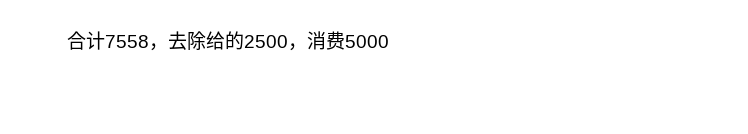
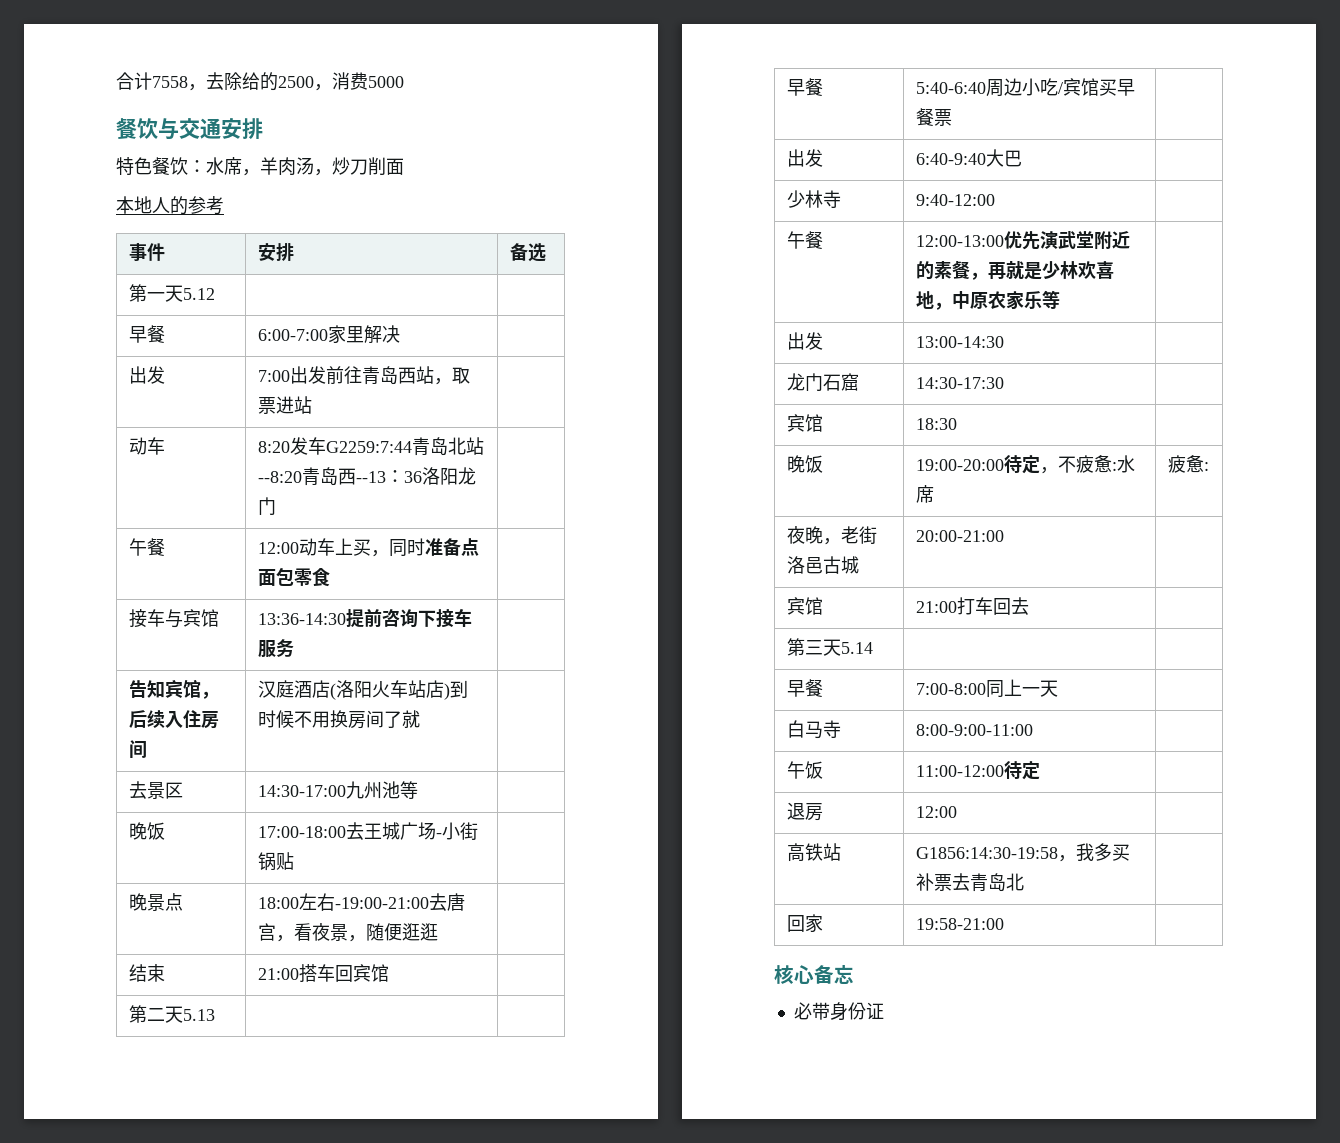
(389, 41) none -> [116,118,263,140] [116,157,404,176] [116,196,224,215] [128,243,165,261] [257,243,294,261] [509,243,546,262] [128,284,215,302] [128,325,165,343] [257,325,400,344] [128,366,165,384] [257,366,470,385] [257,396,312,414] [128,437,165,455] [257,437,484,456] [257,467,476,486] [257,497,276,515] [128,538,165,556] [257,538,479,557] [257,567,330,587] [128,609,219,628] [257,608,472,628] [257,639,294,658] [128,679,219,699] [128,710,219,729] [128,740,147,758] [257,680,468,700] [257,710,420,729] [128,781,183,799] [257,781,418,799] [128,822,165,840] [257,822,478,840] [257,852,294,871] [128,893,183,911] [257,893,465,911] [257,923,438,942] [128,964,165,982] [257,964,389,983] [128,1005,215,1023] [786,78,823,96] [915,78,1135,97] [915,108,952,126] [786,149,823,167] [915,149,1022,167] [786,190,841,208] [915,194,995,206] [786,231,823,249] [915,231,1130,250] [915,261,1114,280] [915,290,1060,310] [786,332,823,350] [915,336,1004,348] [786,373,859,391] [915,377,1004,389] [786,414,823,432] [915,418,957,430] [786,455,823,473] [915,455,1135,474] [915,485,934,503] [1167,455,1209,473] [786,526,877,545] [786,556,859,574] [915,530,1004,542] [786,597,823,615] [915,597,1029,615] [786,638,873,656] [786,679,823,697] [915,679,1058,698] [786,720,841,739] [915,724,1033,736] [786,761,823,779] [915,761,1040,780] [786,802,823,821] [915,806,957,818] [786,843,841,862] [915,843,1130,862] [915,873,1024,892] [786,914,823,933] [915,918,1004,930] [774,965,854,984] [793,1002,884,1021] // 餐饮与交通安排 // 特色餐饮：水席，羊肉汤，炒刀削面 // 本地人的参考 // 事件 | 安排 | 备选 // 第一天5.12 | | // 早餐 | 6:00-7:00家里解决 | // 出发 | 7:00出发前往青岛西站，取票进站 | // 动车 | 8:20发车G2259:7:44青岛北站--8:20青岛西--13：36洛阳龙门 | // 午餐 | 12:00动车上买，同时准备点面包零食 | // 接车与宾馆 | 13:36-14:30提前咨询下接车服务 | // 告知宾馆，后续入住房间 | 汉庭酒店(洛阳火车站店)到时候不用换房间了就 | // 去景区 | 14:30-17:00九州池等 | // 晚饭 | 17:00-18:00去王城广场-小街锅贴 | // 晚景点 | 18:00左右-19:00-21:00去唐宫，看夜景，随便逛逛 | // 结束 | 21:00搭车回宾馆 | // 第二天5.13 | | // 早餐 | 5:40-6:40周边小吃/宾馆买早餐票 | // 出发 | 6:40-9:40大巴 | // 少林寺 | 9:40-12:00 | // 午餐 | 12:00-13:00优先演武堂附近的素餐，再就是少林欢喜地，中原农家乐等 | // 出发 | 13:00-14:30 | // 龙门石窟 | 14:30-17:30 | // 宾馆 | 18:30 | // 晚饭 | 19:00-20:00待定，不疲惫:水席 | 疲惫: // 夜晚，老街洛邑古城 | 20:00-21:00 | // 宾馆 | 21:00打车回去 | // 第三天5.14 | | // 早餐 | 7:00-8:00同上一天 | // 白马寺 | 8:00-9:00-11:00 | // 午饭 | 11:00-12:00待定 | // 退房 | 12:00 | // 高铁站 | G1856:14:30-19:58，我多买补票去青岛北 | // 回家 | 19:58-21:00 | // 核心备忘 // 必带身份证

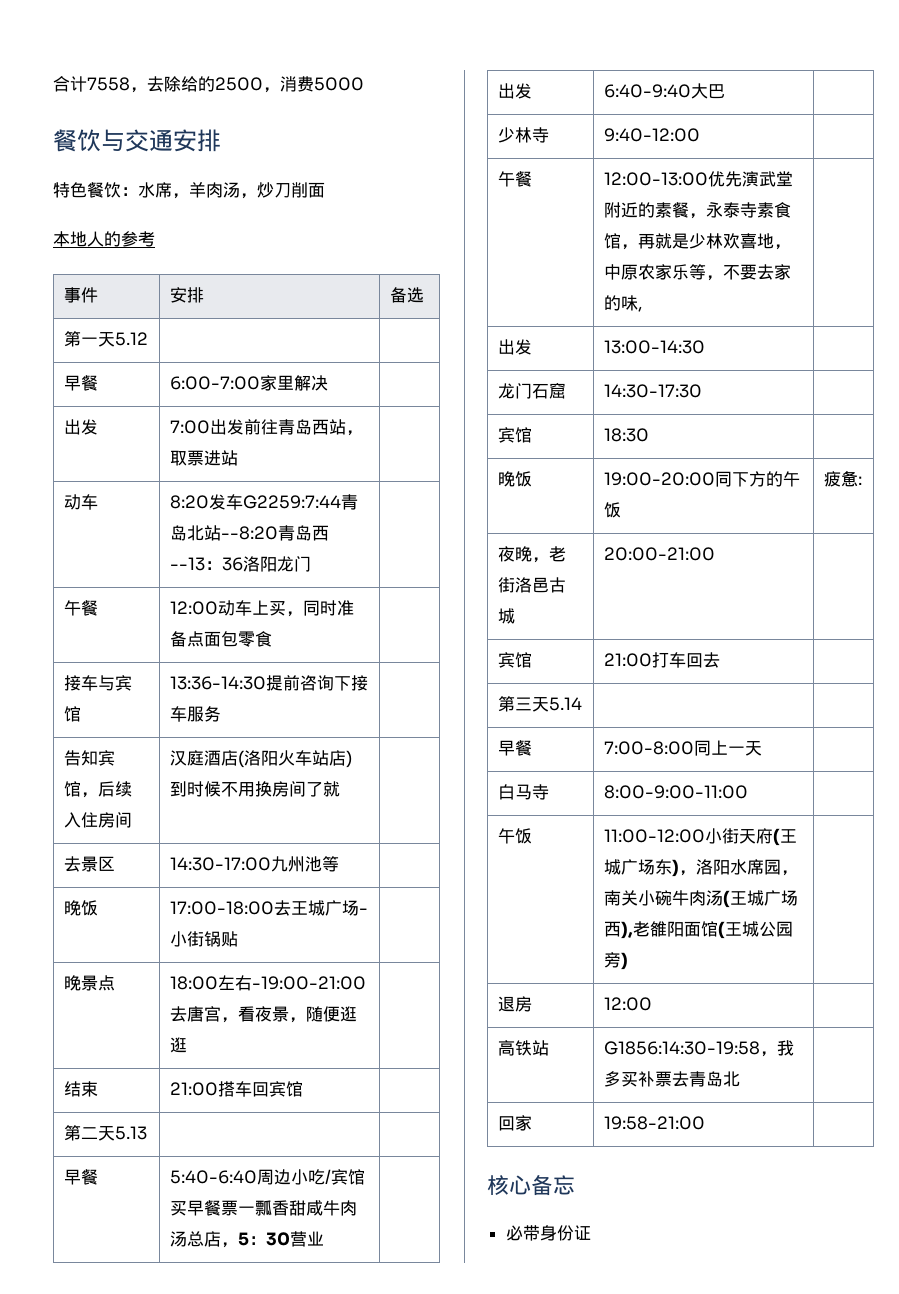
(952, 117) none -> [238,1200,358,1216] [170,1231,325,1248] 一瓢香甜咸牛肉汤总店，5：30营业
(988, 276) none -> [706,202,792,218] [604,233,639,250] 永泰寺素食馆，
(1060, 299) none -> [706,264,792,281] [604,295,643,312] ，不要去家的味,
[1003,455,1135,474] [915,485,934,503] 待定，不疲惫:水席 -> [715,471,801,487] [604,502,622,518] 同下方的午饭
[1003,761,1040,780] 待定 -> [705,828,798,846] [604,859,799,877] [604,890,799,908] [604,921,794,939] [604,952,629,970] 小街天府(王城广场东)，洛阳水席园，南关小碗牛肉汤(王城广场西),老雒阳面馆(王城公园旁)

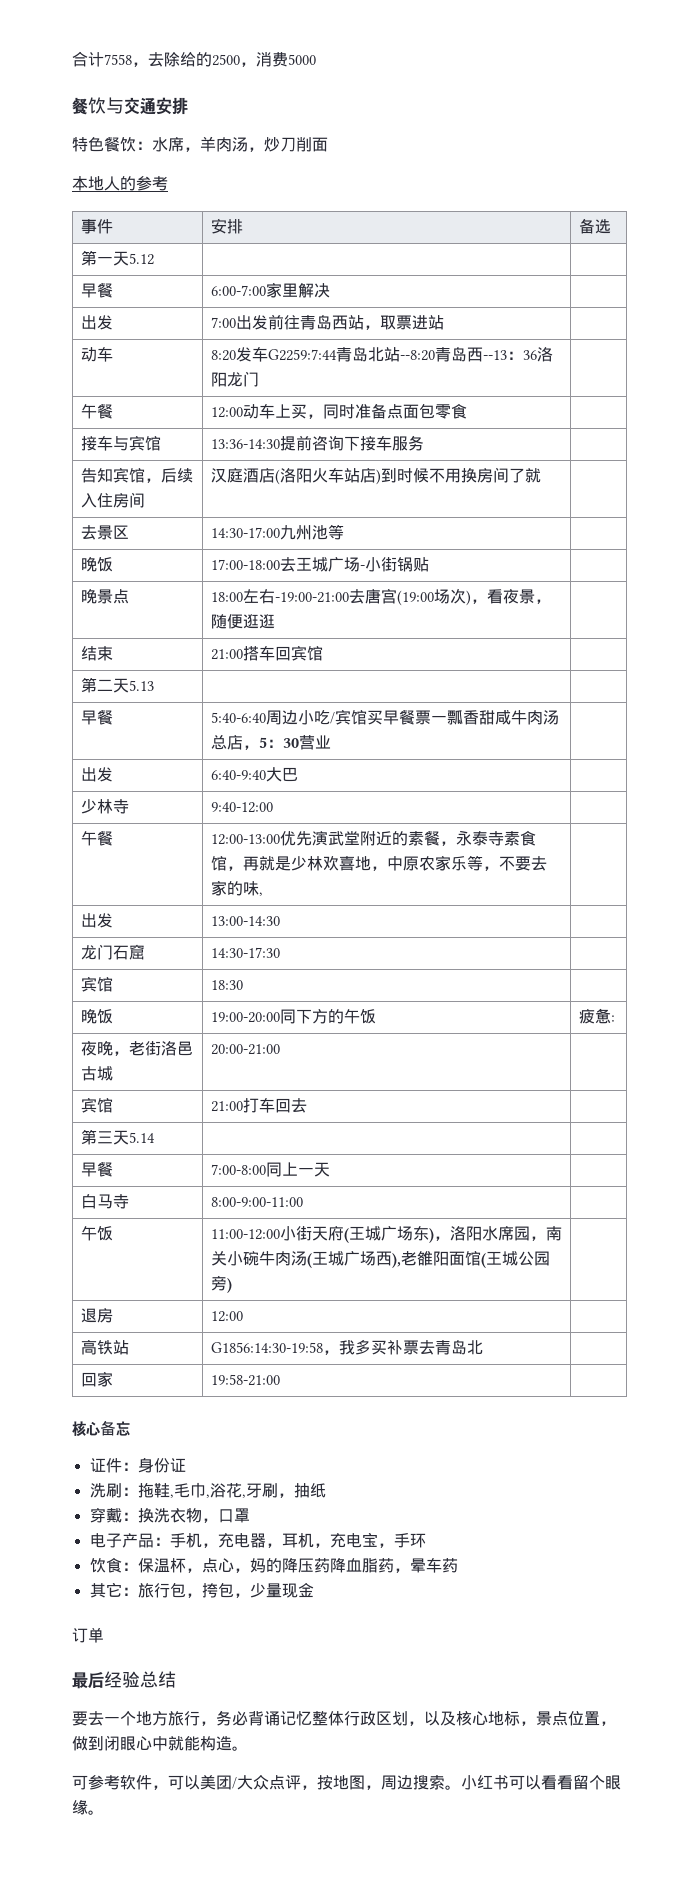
(222, 1014) none -> [396,588,471,606] (19:00场次)
[505,1225,540,1241] 必带 -> [89,1458,138,1473] 证件：
(591, 1232) none -> [89,1482,326,1498] [89,1507,250,1523] [89,1532,426,1548] [89,1557,458,1573] [89,1582,314,1598] [72,1627,104,1643] [72,1671,176,1689] [72,1710,616,1726] [72,1735,248,1751] [72,1774,621,1790] [72,1800,104,1815] // 洗刷：拖鞋,毛巾,浴花,牙刷，抽纸 // 穿戴：换洗衣物，口罩 // 电子产品：手机，充电器，耳机，充电宝，手环 // 饮食：保温杯，点心，妈的降压药降血脂药，晕车药 // 其它：旅行包，挎包，少量现金 // 订单 // 最后经验总结 // 要去一个地方旅行，务必背诵记忆整体行政区划，以及核心地标，景点位置，做到闭眼心中就能构造。 // 可参考软件，可以美团/大众点评，按地图，周边搜索。小红书可以看看留个眼缘。

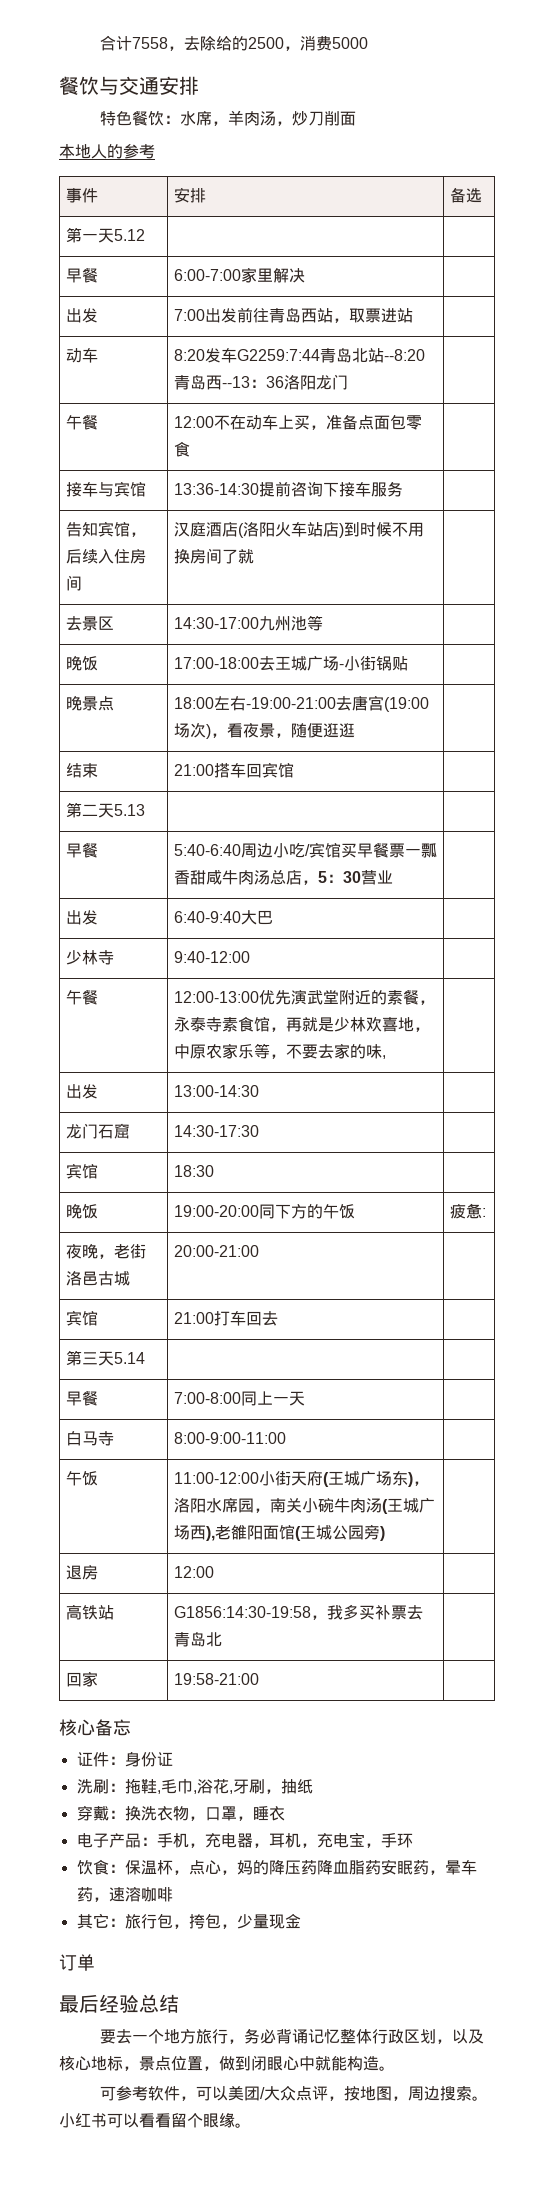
(243, 412) none -> [213,415,246,430] 不在
[322,404,355,419] 同时 -> (326, 427) none
(250, 1515) none -> [236,1806,285,1821] ，睡衣
(394, 1565) none -> [380,1859,429,1875] 安眠药
(458, 1565) none -> [92,1886,173,1902] ，速溶咖啡

